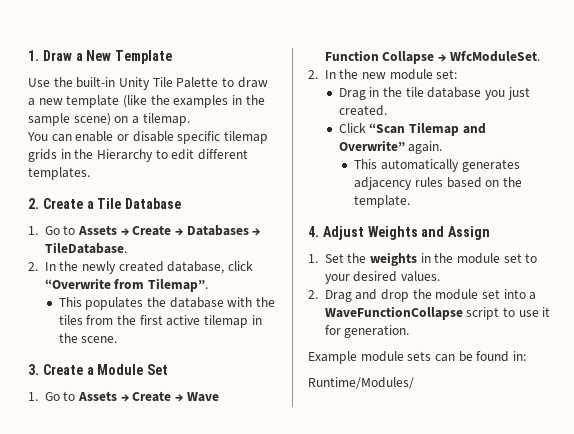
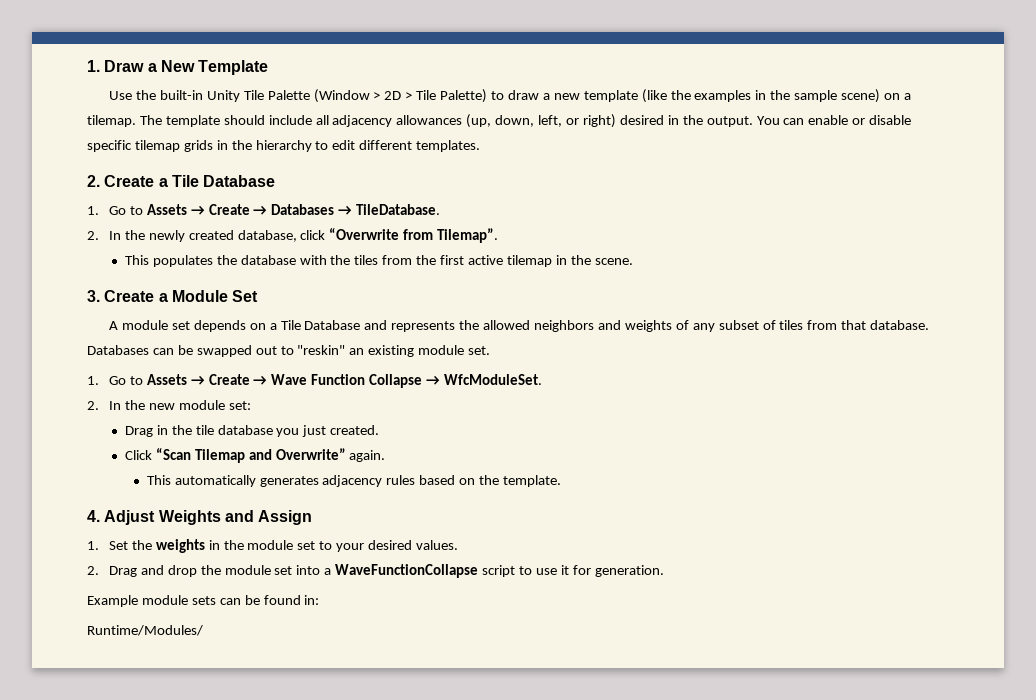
(219, 82) none -> [313,89,488,103] (Window > 2D > Tile Palette)
(190, 119) // -> [139,114,753,128] The template should include all adjacency allowances (up, down, left, or right) desired in the output.
[96,149,153,162] Hierarchy -> [255,140,312,152] hierarchy
(169, 369) none -> [109,320,930,332] [87,345,491,357] // A module set depends on a Tile Database and represents the allowed neighbors and weights of any subset of tiles from that database. Databases can be swapped out to "reskin" an existing module set.

